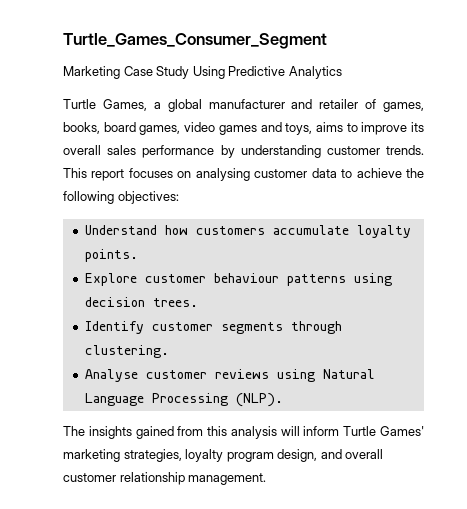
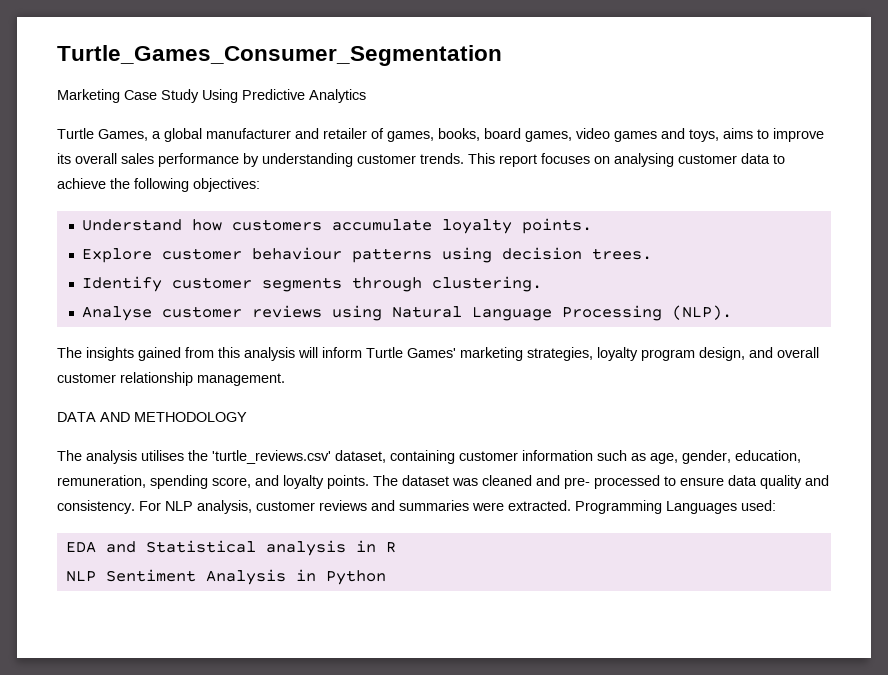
[63,33,327,49] Turtle_Games_Consumer_Segment -> [57,45,502,66] Turtle_Games_Consumer_Segmentation
(267, 479) none -> [57,412,247,422] [57,450,801,464] [57,475,829,489] [57,500,776,514] [65,540,396,556] [65,569,386,585] // DATA AND METHODOLOGY // The analysis utilises the 'turtle_reviews.csv' dataset, containing customer information such as age, gender, education, remuneration, spending score, and loyalty points. The dataset was cleaned and pre- processed to ensure data quality and consistency. For NLP analysis, customer reviews and summaries were extracted. Programming Languages used: // EDA and Statistical analysis in R // NLP Sentiment Analysis in Python

